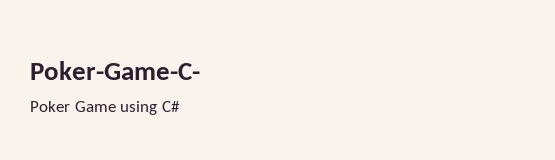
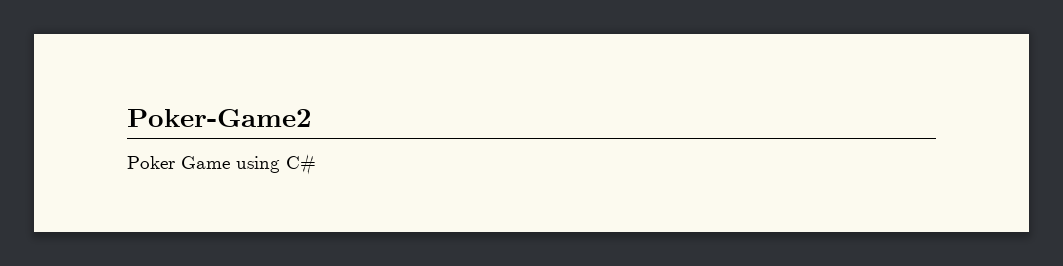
[30,61,200,80] Poker-Game-C- -> [127,109,312,127] Poker-Game2

